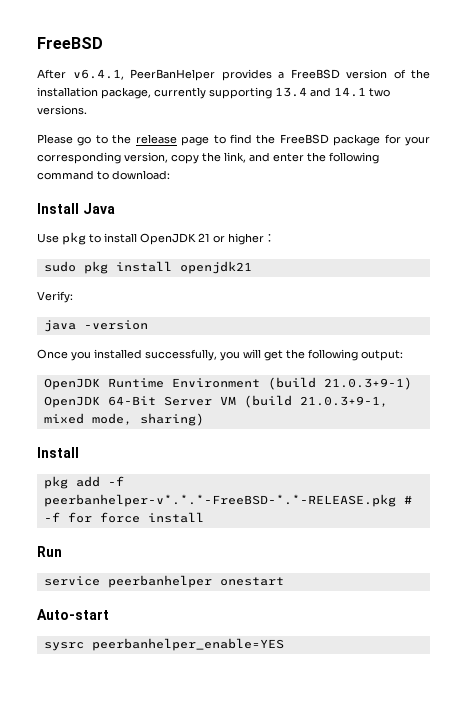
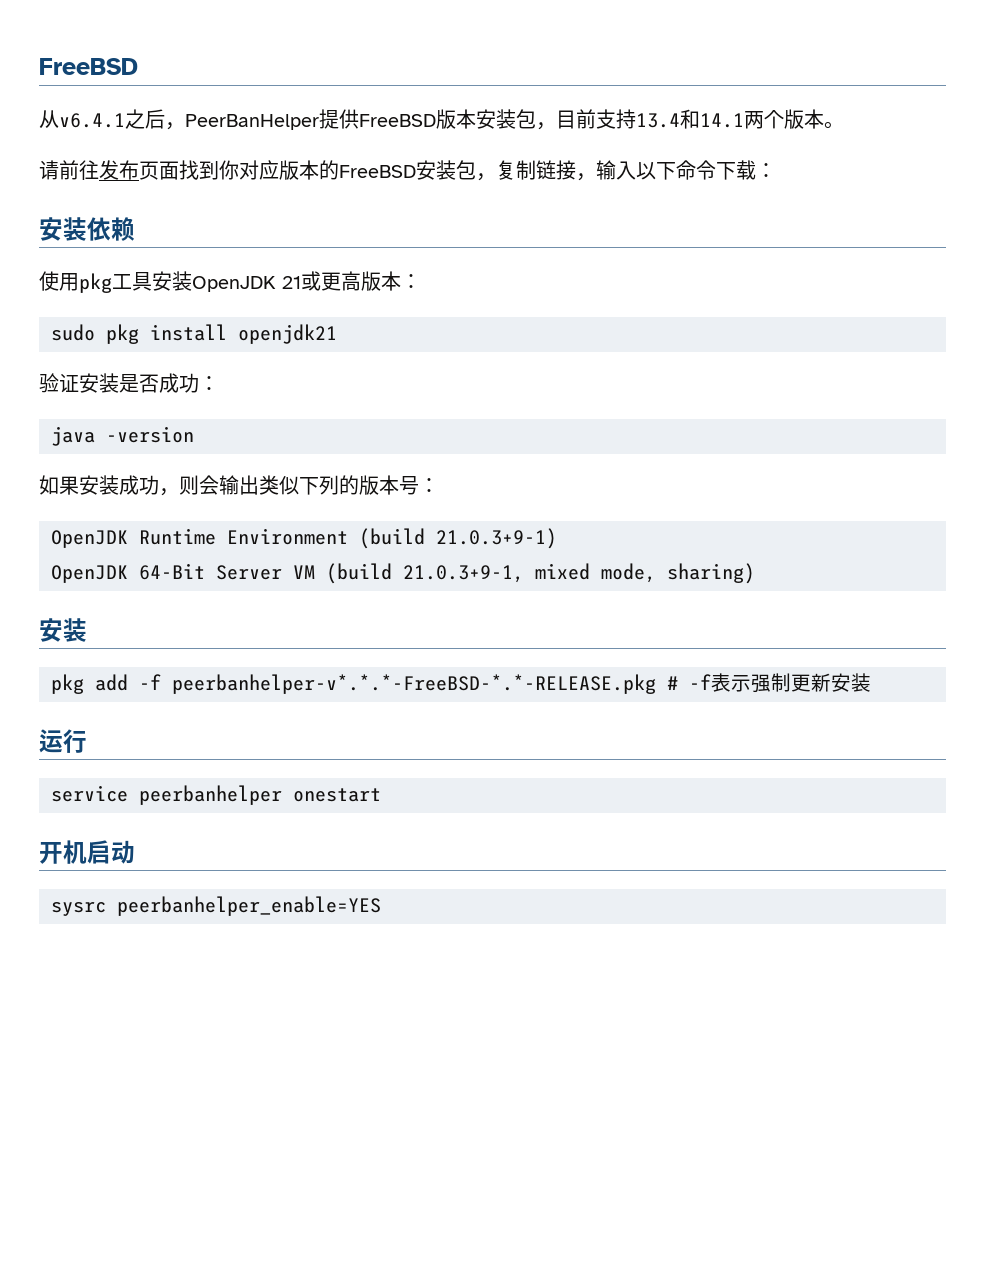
[37,69,430,81] [37,87,390,99] [37,105,87,115] [37,134,431,146] [37,152,379,164] [37,170,170,180] [37,203,115,214] [37,232,264,245] After v6.4.1, PeerBanHelper provides a FreeBSD version of the installation package, currently supporting 13.4 and 14.1 two versions. // Please go to the release page to find the FreeBSD package for your corresponding version, copy the link, and enter the following command to download: // Install Java // Use pkg to install OpenJDK 21 or higher -> [39,109,844,130] [39,160,776,181] [39,217,135,241] [39,271,401,293] 从v6.4.1之后，PeerBanHelper提供FreeBSD版本安装包，目前支持13.4和14.1两个版本。 // 请前往发布页面找到你对应版本的FreeBSD安装包，复制链接，输入以下命令下载： // 安装依赖 // 使用pkg工具安装OpenJDK 21或更高版本
[37,291,73,303] [43,320,148,332] [37,349,403,361] Verify: // java -version // Once you installed successfully, you will get the following output: -> [39,373,219,393] [51,426,194,446] [39,475,439,496] 验证安装是否成功： // java -version // 如果安装成功，则会输出类似下列的版本号：
[37,447,79,458] Install -> [39,618,87,642] 安装
[67,512,204,523] [37,546,62,557] for force install // Run -> [711,673,871,693] [39,729,87,753] 表示强制更新安装 // 运行
[37,609,109,620] Auto-start -> [39,840,135,864] 开机启动

